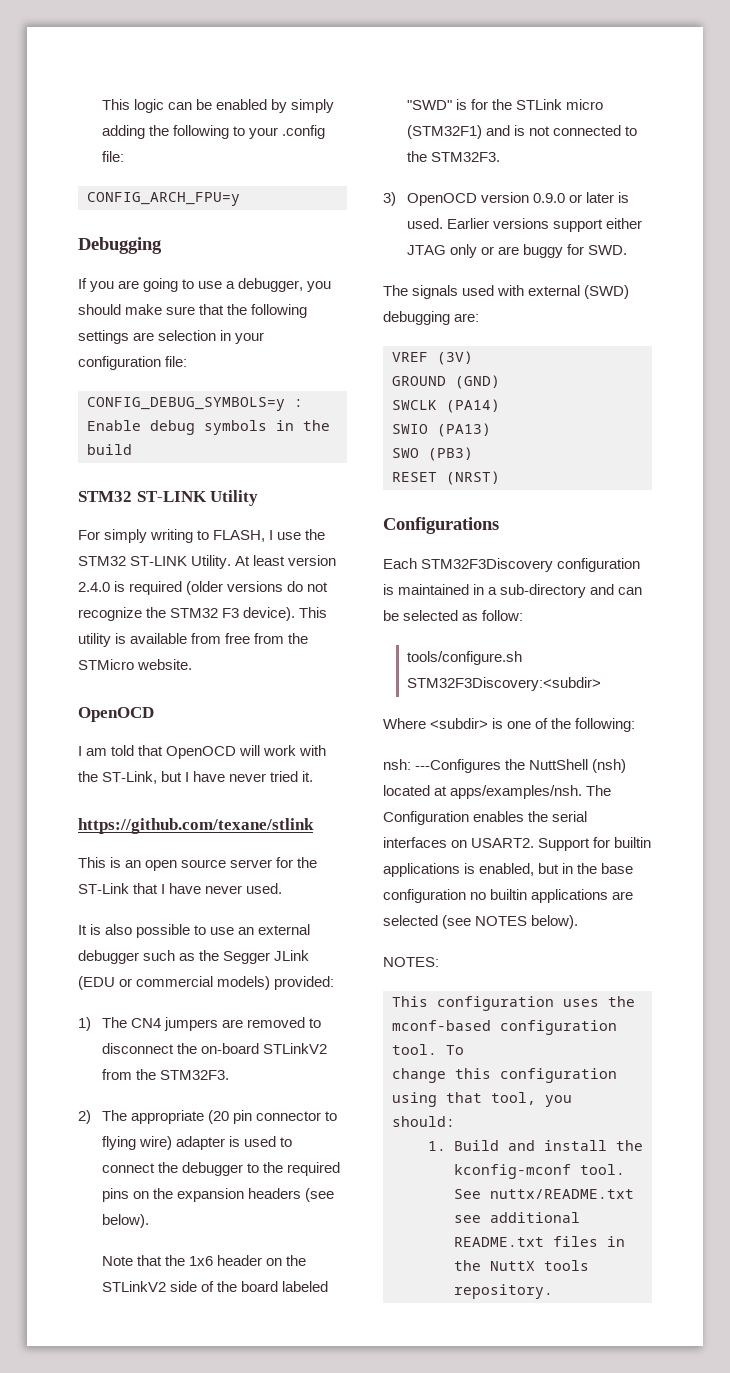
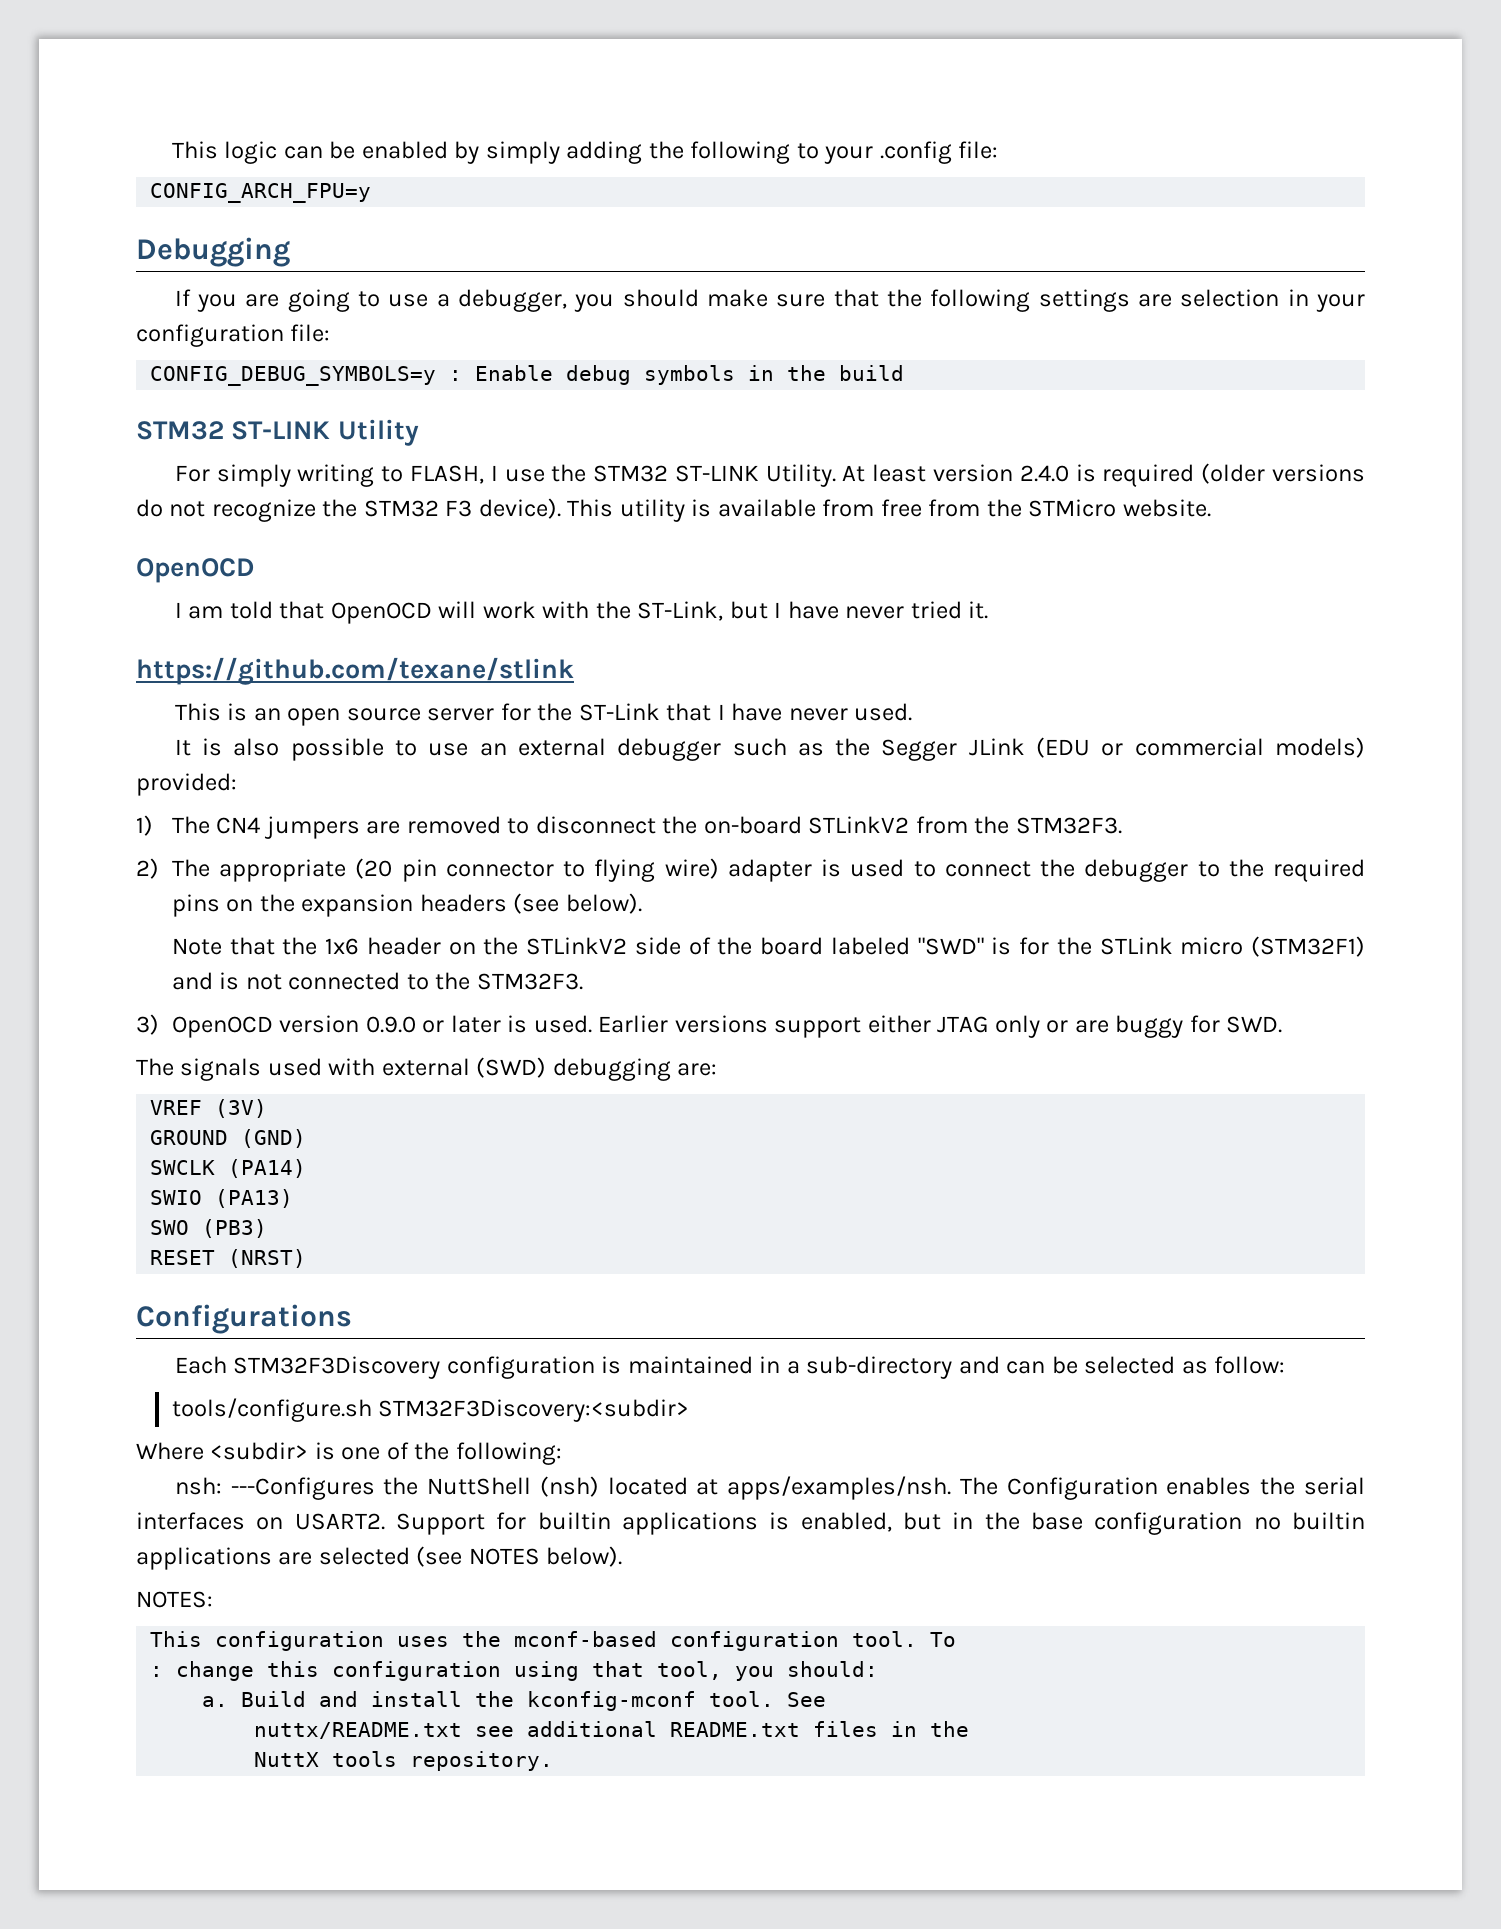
(464, 1050) none -> [150,1666,164,1677] :
[428,1141,446,1151] 1. -> [202,1696,229,1707] a.
(481, 1194) none -> (827, 1699) //
(481, 1265) none -> (970, 1729) //

